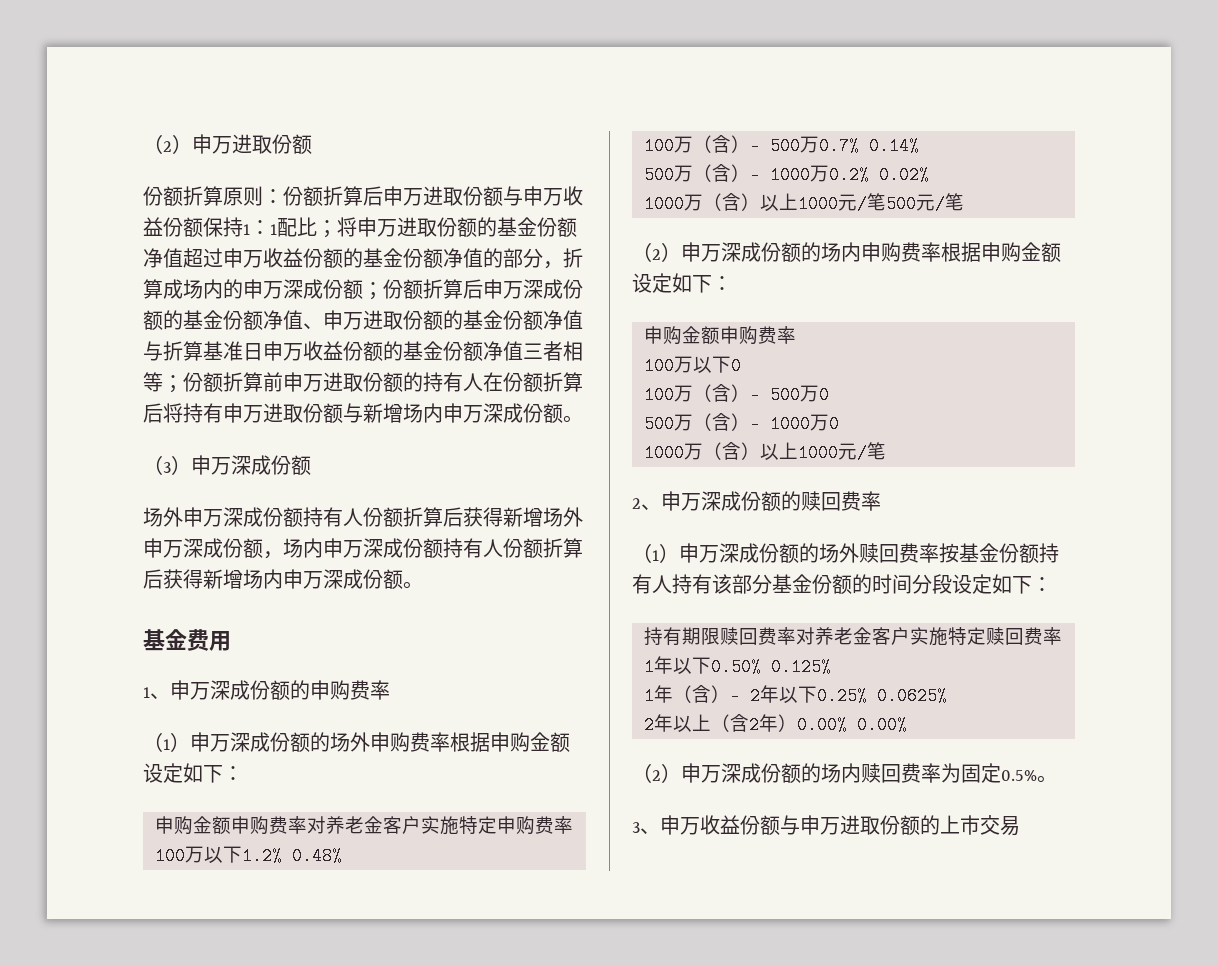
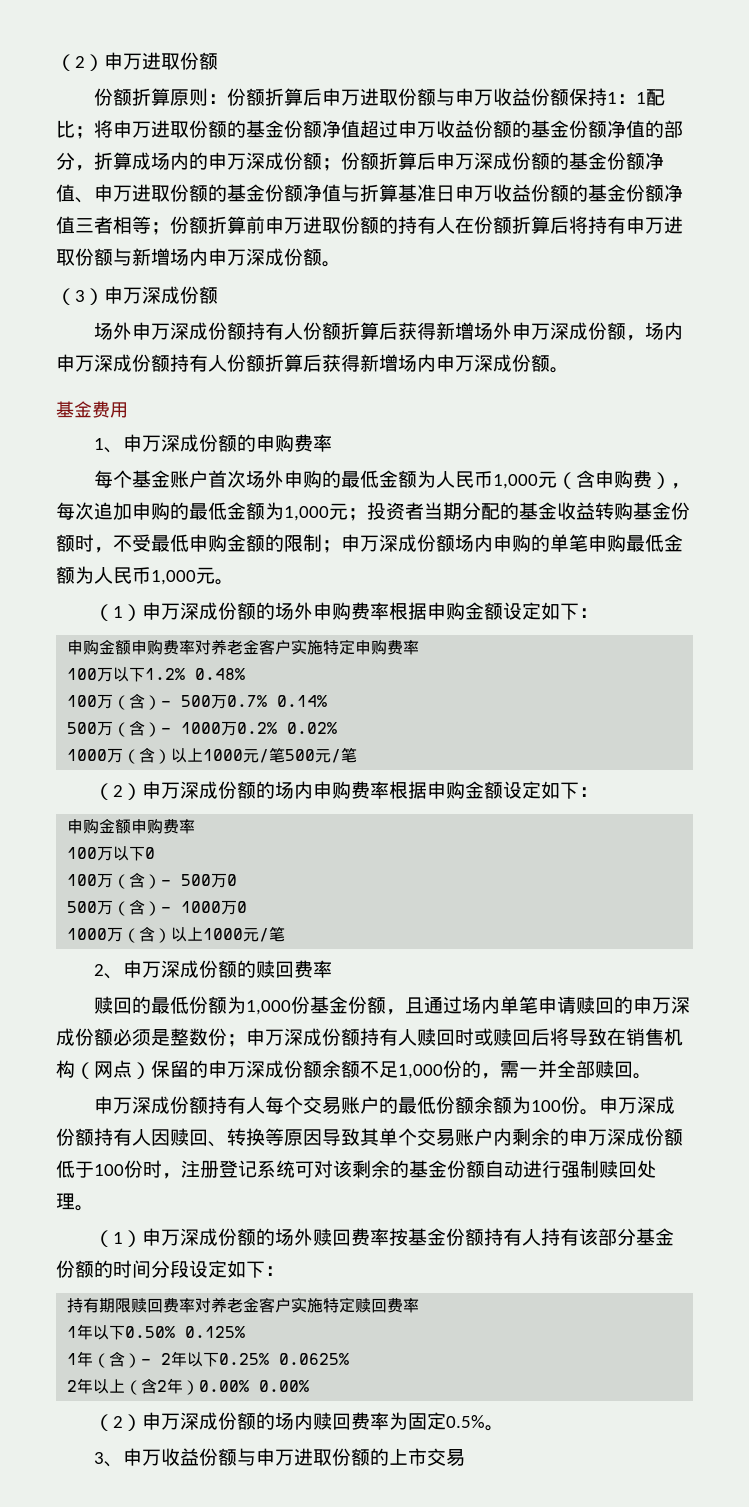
(390, 690) none -> [94,470,691,489] [56,502,690,521] [56,534,683,553] [56,566,234,585] // 每个基金账户首次场外申购的最低金额为人民币1,000元（含申购费），每次追加申购的最低金额为1,000元；投资者当期分配的基金收益转购基金份额时，不受最低申购金额的限制；申万深成份额场内申购的单笔申购最低金额为人民币1,000元。
(881, 501) none -> [94,996,691,1015] [56,1028,683,1047] [56,1060,652,1079] [94,1096,676,1115] [56,1128,683,1147] [56,1160,656,1179] [56,1193,94,1211] // 赎回的最低份额为1,000份基金份额，且通过场内单笔申请赎回的申万深成份额必须是整数份；申万深成份额持有人赎回时或赎回后将导致在销售机构（网点）保留的申万深成份额余额不足1,000份的，需一并全部赎回。 // 申万深成份额持有人每个交易账户的最低份额余额为100份。申万深成份额持有人因赎回、转换等原因导致其单个交易账户内剩余的申万深成份额低于100份时，注册登记系统可对该剩余的基金份额自动进行强制赎回处理。

